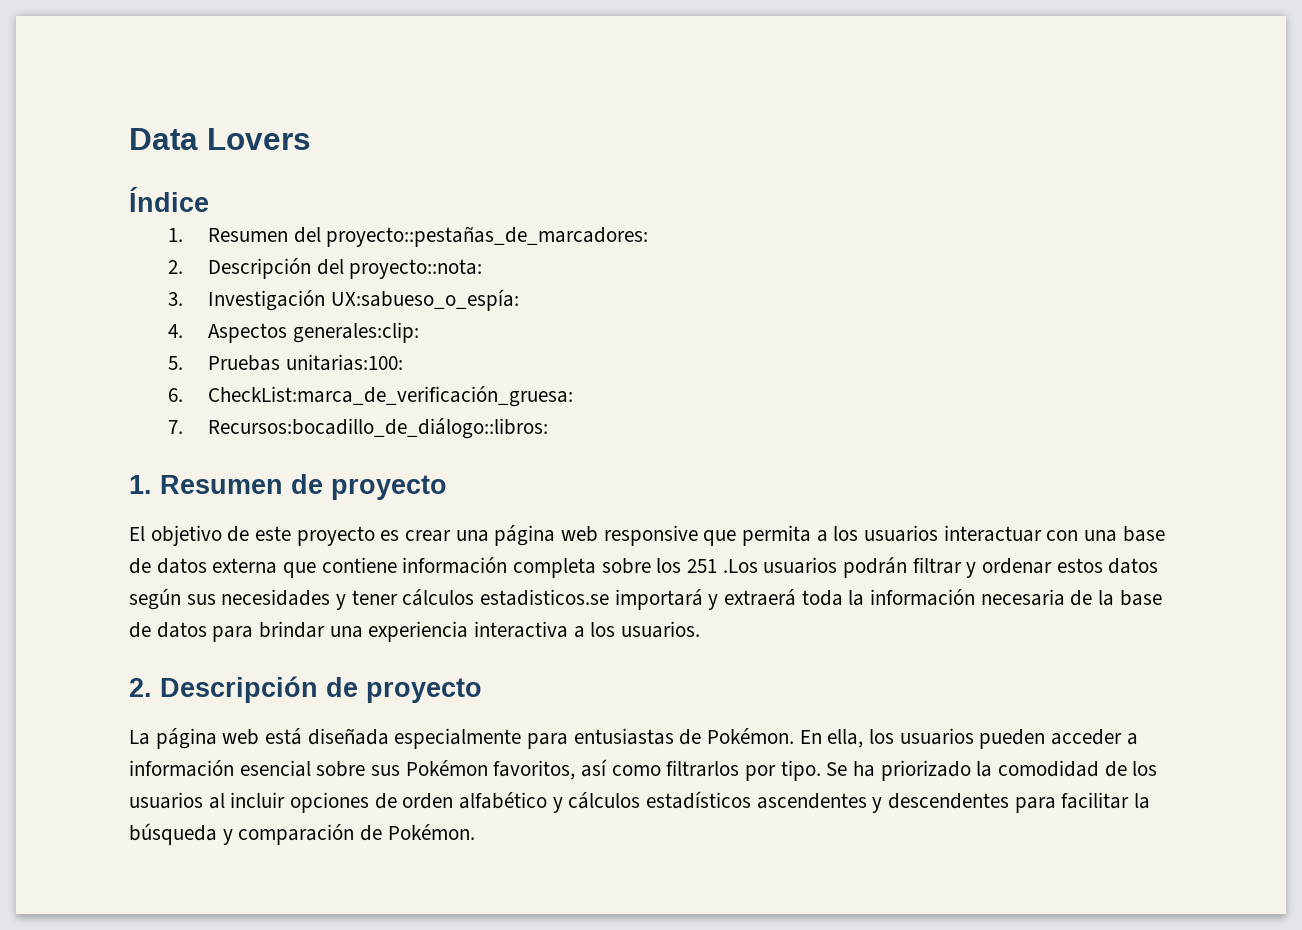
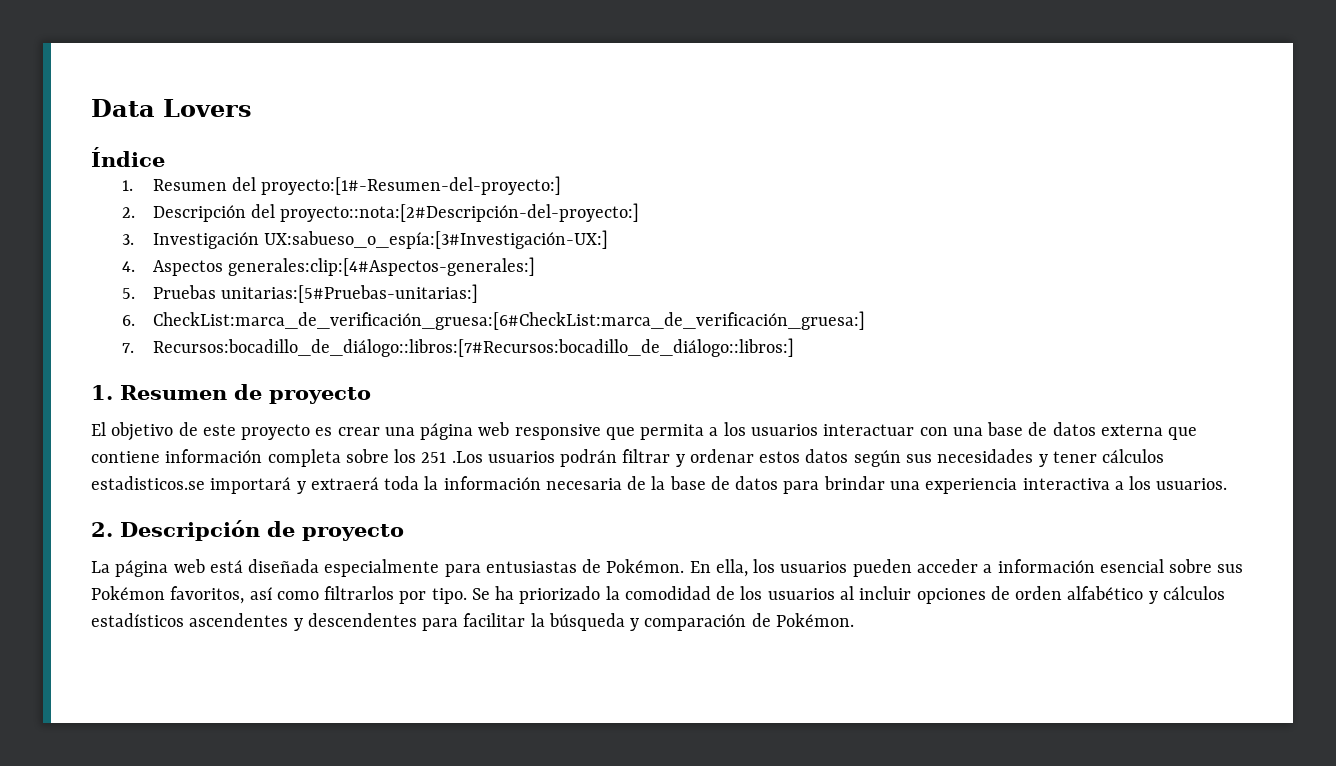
[326,226,649,247] proyecto::pestañas_de_marcadores: -> [261,176,562,195] proyecto:[1#-Resumen-del-proyecto:]
[349,259,483,279] proyecto::nota: -> [280,203,640,222] proyecto::nota:[2#Descripción-del-proyecto:]
[330,289,519,311] UX:sabueso_o_espía: -> [263,230,608,249] UX:sabueso_o_espía:[3#Investigación-UX:]
[292,322,419,343] generales:clip: -> [227,257,535,276] generales:clip:[4#Aspectos-generales:]
[285,354,403,371] unitarias:100: -> [220,284,478,303] unitarias:[5#Pruebas-unitarias:]
[207,386,573,407] CheckList:marca_de_verificación_gruesa: -> [152,311,865,330] CheckList:marca_de_verificación_gruesa:[6#CheckList:marca_de_verificación_gruesa:]
[207,418,548,439] Recursos:bocadillo_de_diálogo::libros: -> [152,338,794,357] Recursos:bocadillo_de_diálogo::libros:[7#Recursos:bocadillo_de_diálogo::libros:]

